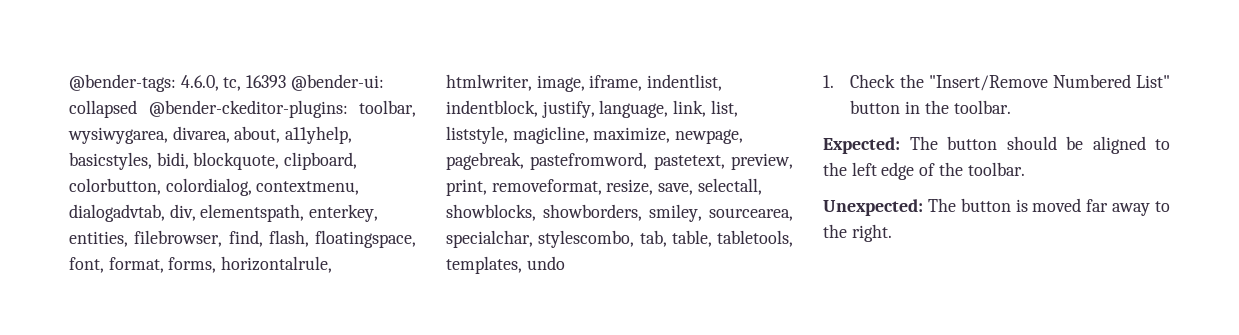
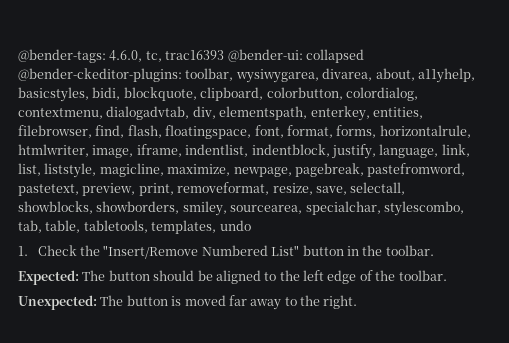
[246,75,287,88] 16393 -> [165,50,225,60] trac16393

